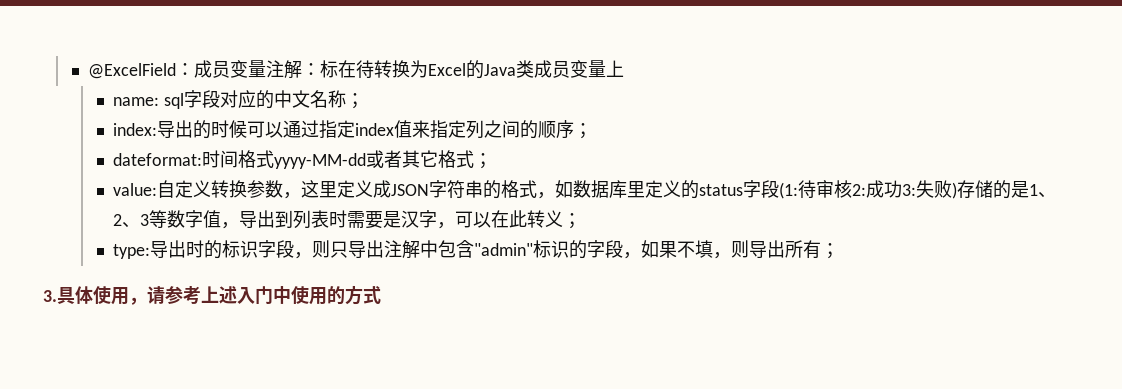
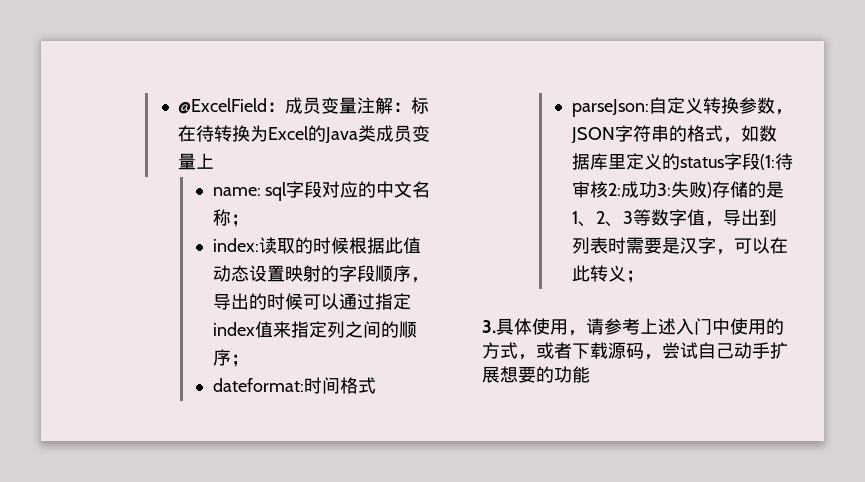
(158, 129) none -> [258,237,421,254] [212,265,429,283] 读取的时候根据此值动态设置映射的字段顺序，
[274,150,493,169] [113,183,158,196] yyyy-MM-dd或者其它格式； // value: -> [571,99,649,117] // parseJson:
[301,180,392,198] 这里定义成 -> (793, 112) none
[113,240,840,259] // type:导出时的标识字段，则只导出注解中包含"admin"标识的字段，如果不填，则导出所有； -> (644, 276) none
(381, 295) none -> [518,342,788,360] [482,366,590,383] ，或者下载源码，尝试自己动手扩展想要的功能

